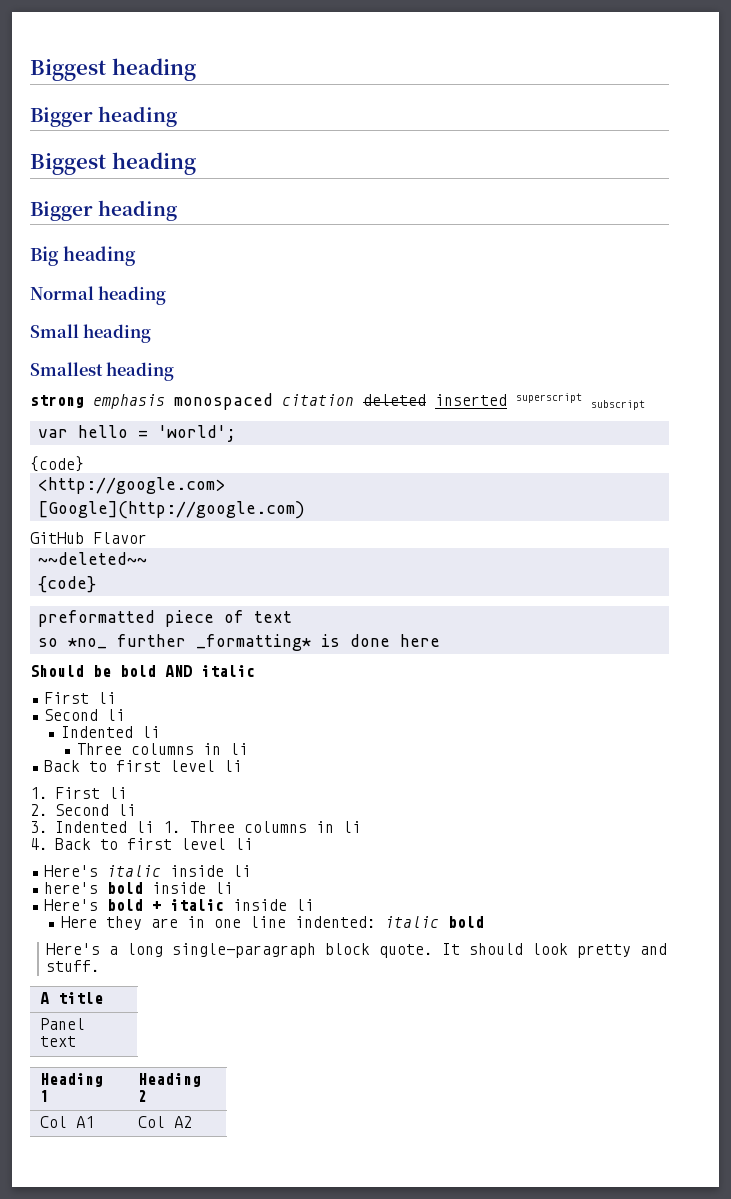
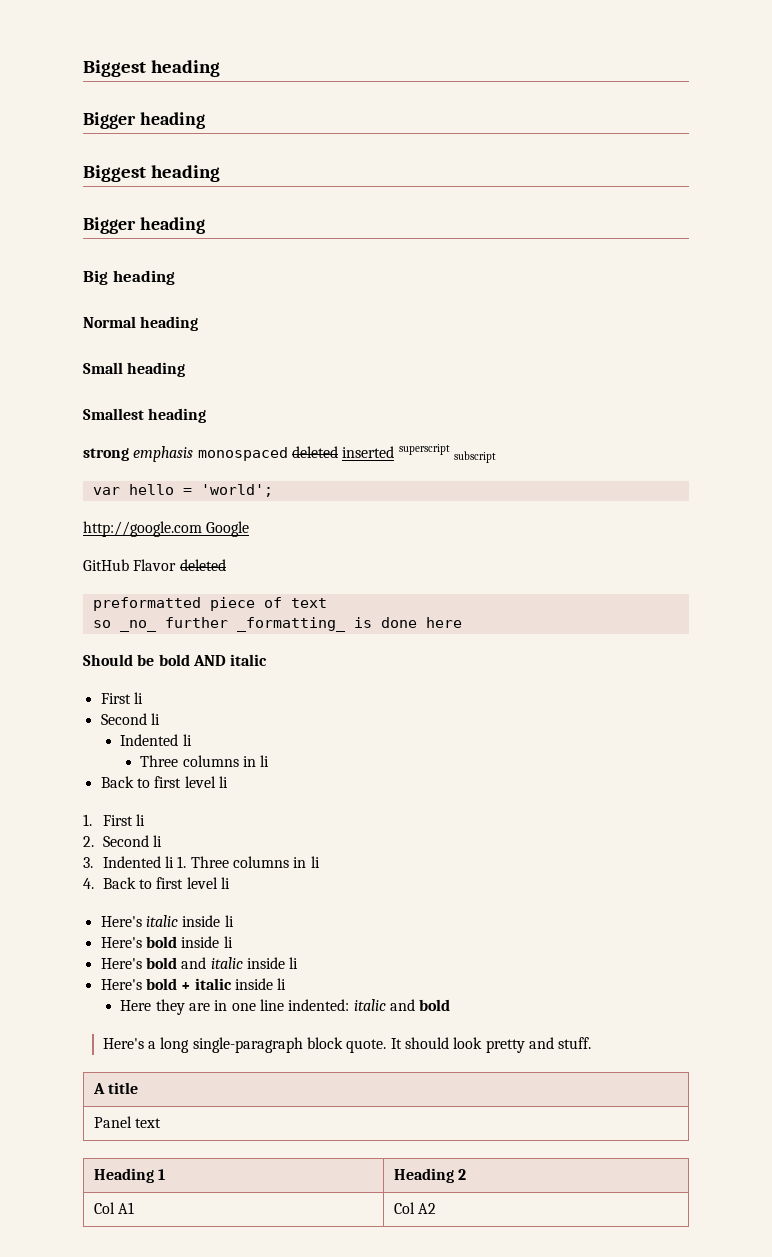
[282,394,354,406] citation -> (288, 454) none
[30,456,84,472] [37,477,225,494] [37,501,305,519] {code} // <http://google.com> // [Google](http://google.com) -> [83,521,250,537] http://google.com Google
[37,552,147,565] [37,576,96,593] // ~~deleted~~ // {code} -> [179,559,226,571] deleted
[67,634,311,651] *no_ further _formatting* -> [119,617,346,632] _no_ further _formatting_
[44,882,99,894] here's -> [100,937,142,948] Here's
(234, 888) none -> [100,957,299,969] // Here's bold and italic inside li
(439, 922) none -> [389,999,415,1011] and

